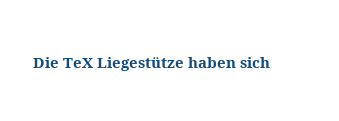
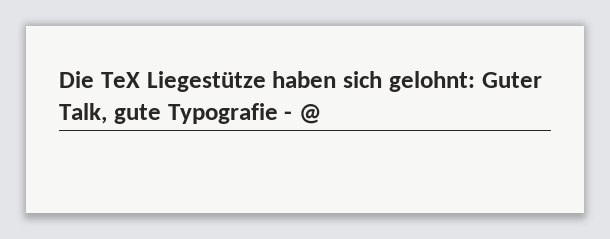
(271, 62) none -> [388,71,542,92] [59,103,321,124] gelohnt: Guter Talk, gute Typografie - @

